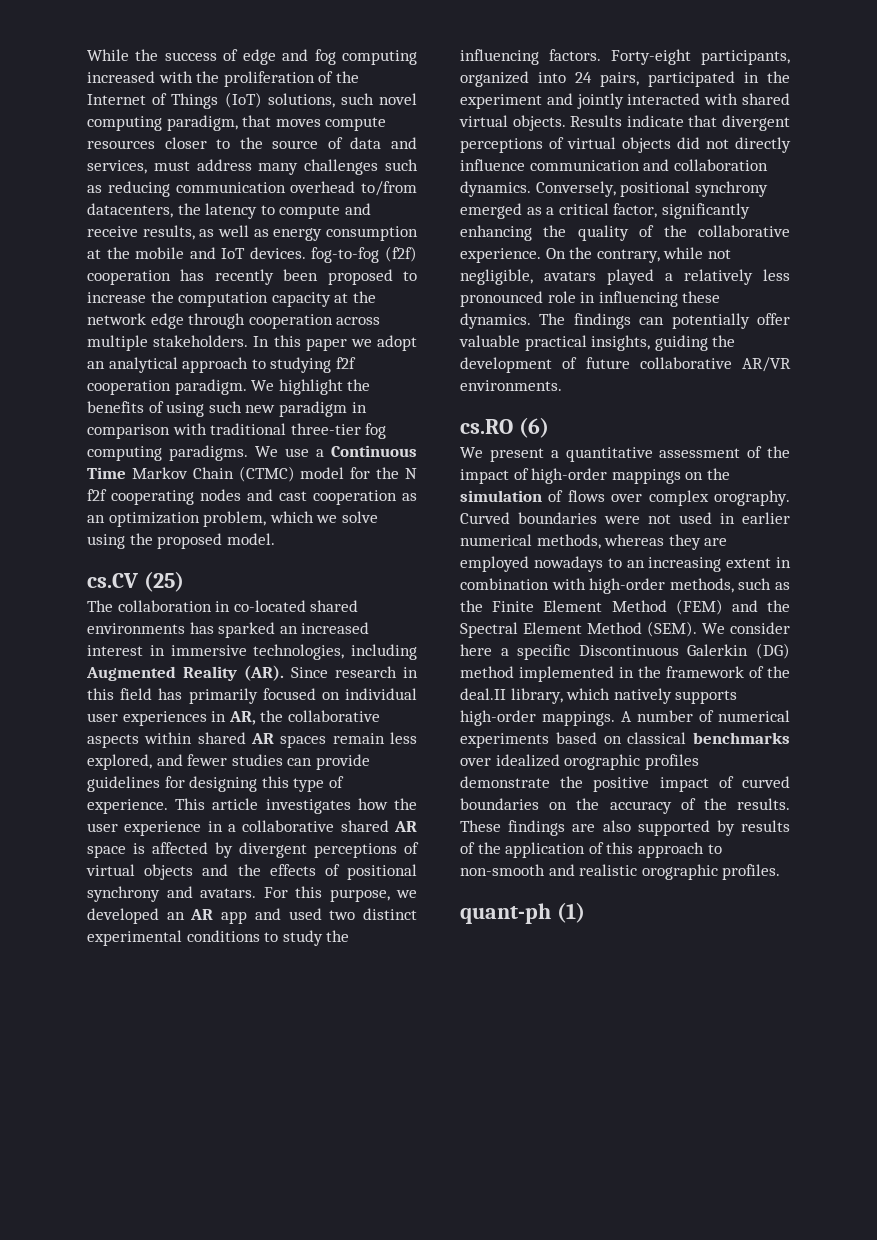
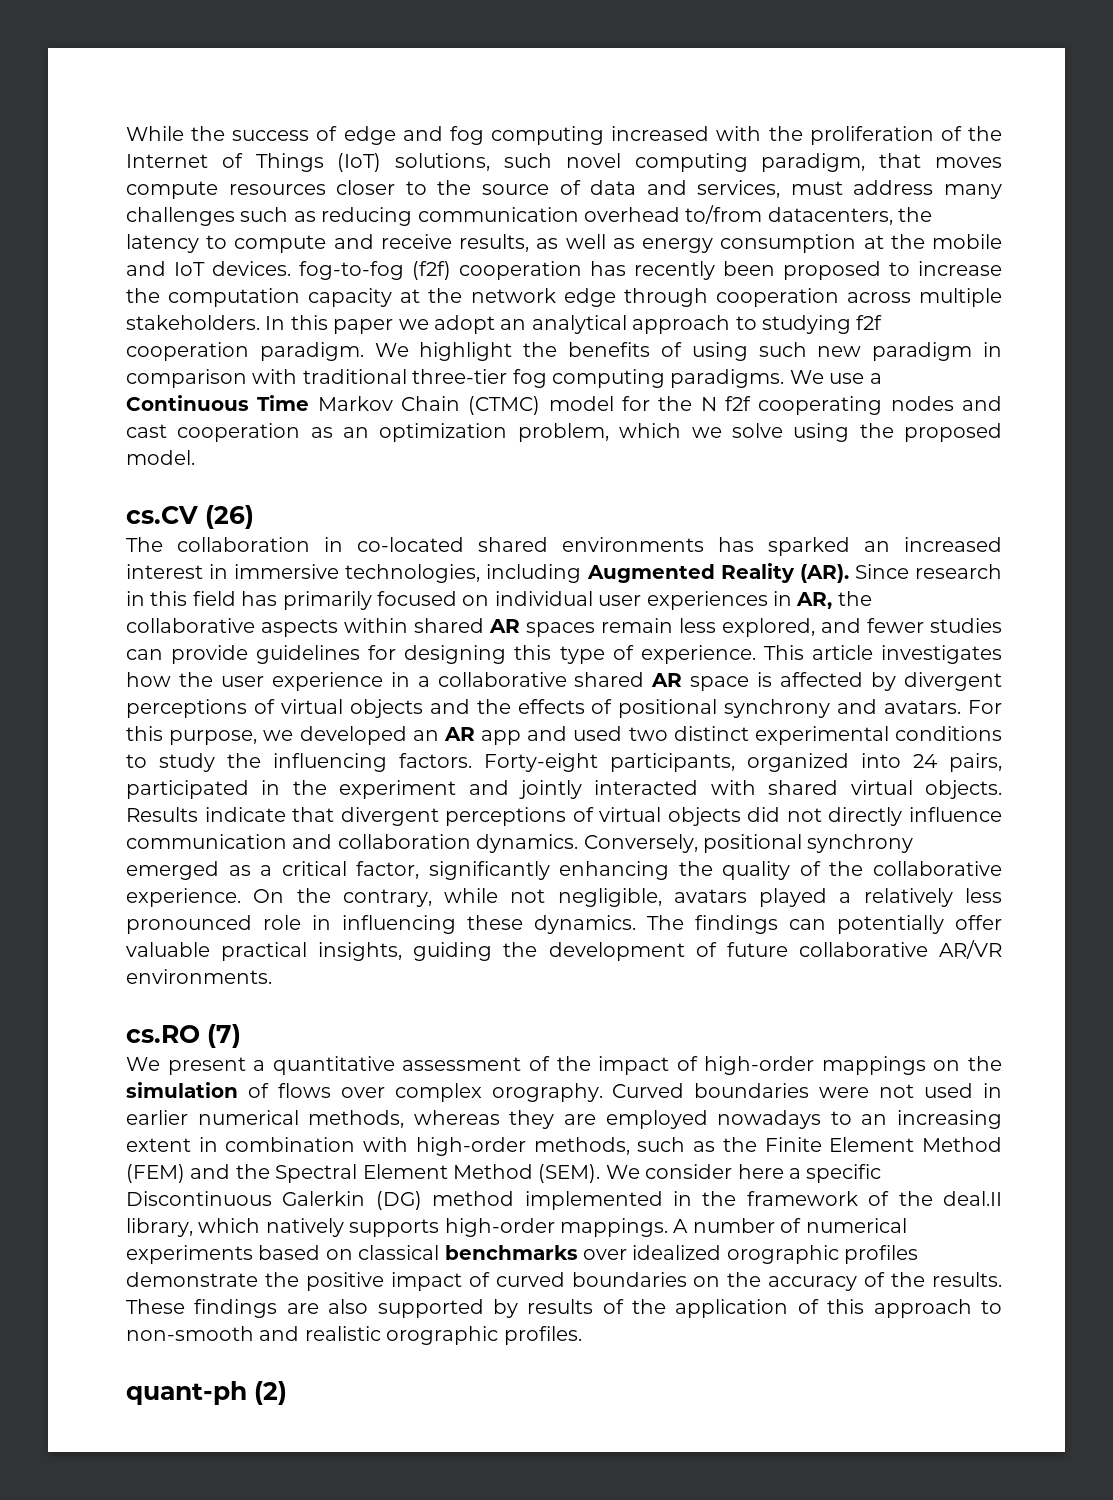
[143,571,184,592] (25) -> [205,505,254,529] (26)
[518,417,549,438] (6) -> [207,1024,241,1048] (7)
[556,902,585,923] (1) -> [254,1381,287,1405] (2)

